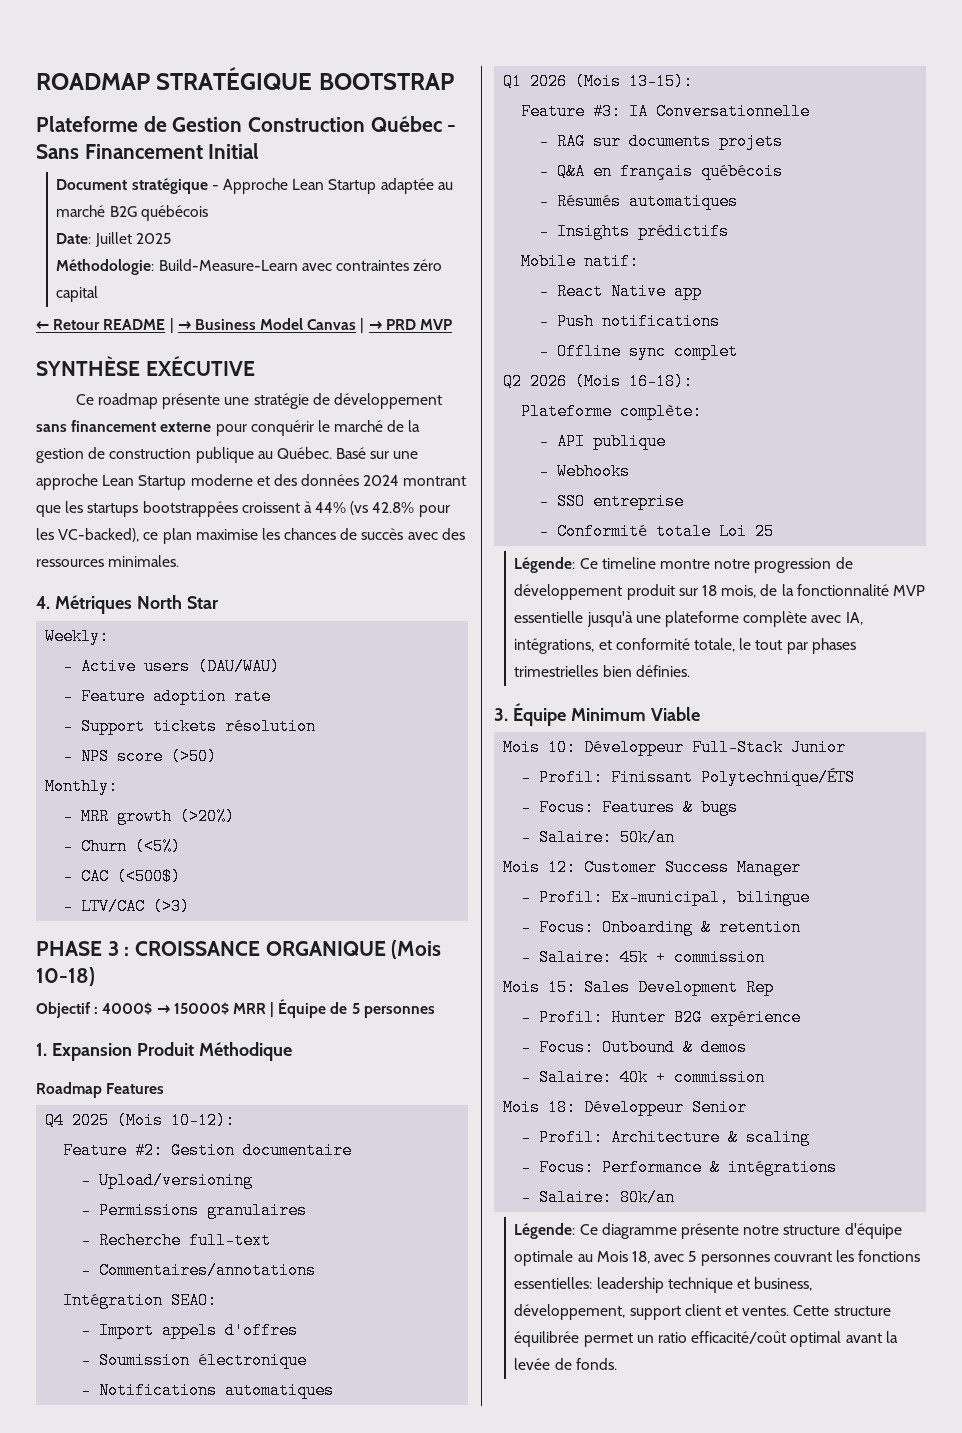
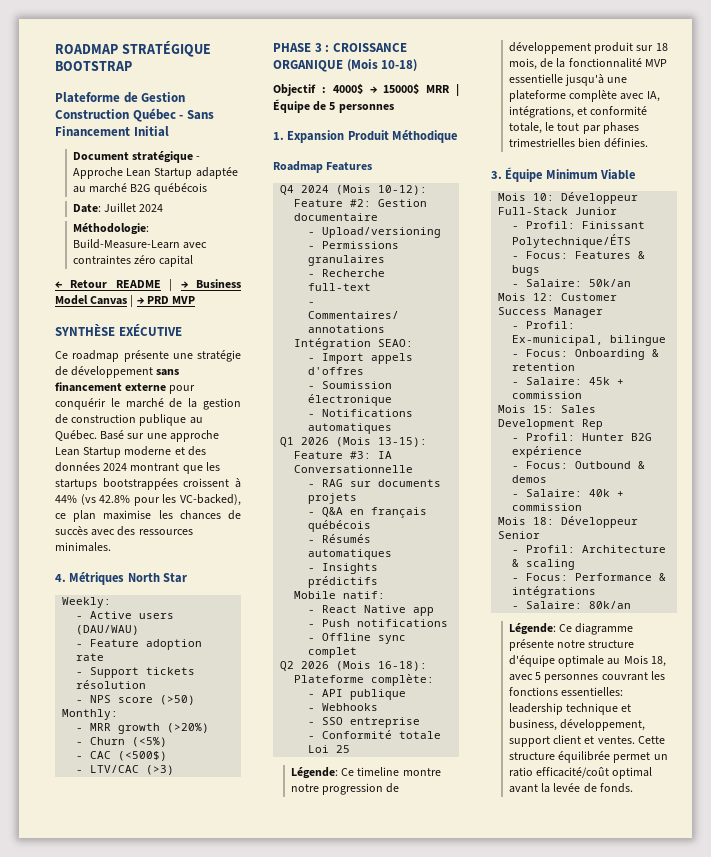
[135,233,171,244] 2025 -> [139,204,164,212] 2024
[72,1112,110,1129] 2025 -> [301,185,330,193] 2024

